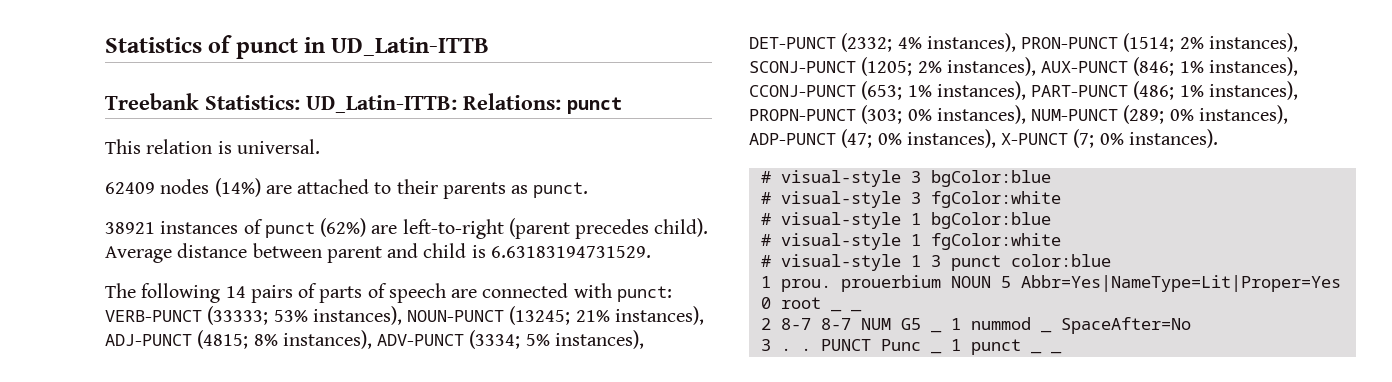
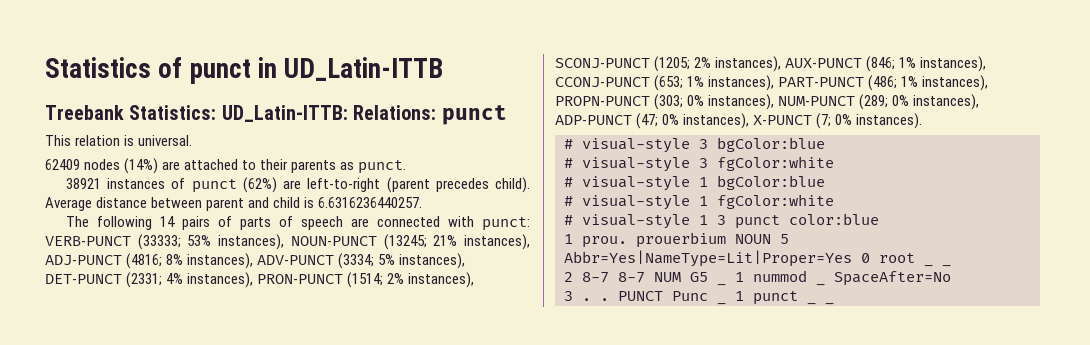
[490,246,651,258] 6.63183194731529. -> [318,197,423,208] 6.6316236440257.
[197,330,249,349] (4815; -> [126,253,163,269] (4816;
[841,33,893,52] (2332; -> [126,272,163,288] (2331;

